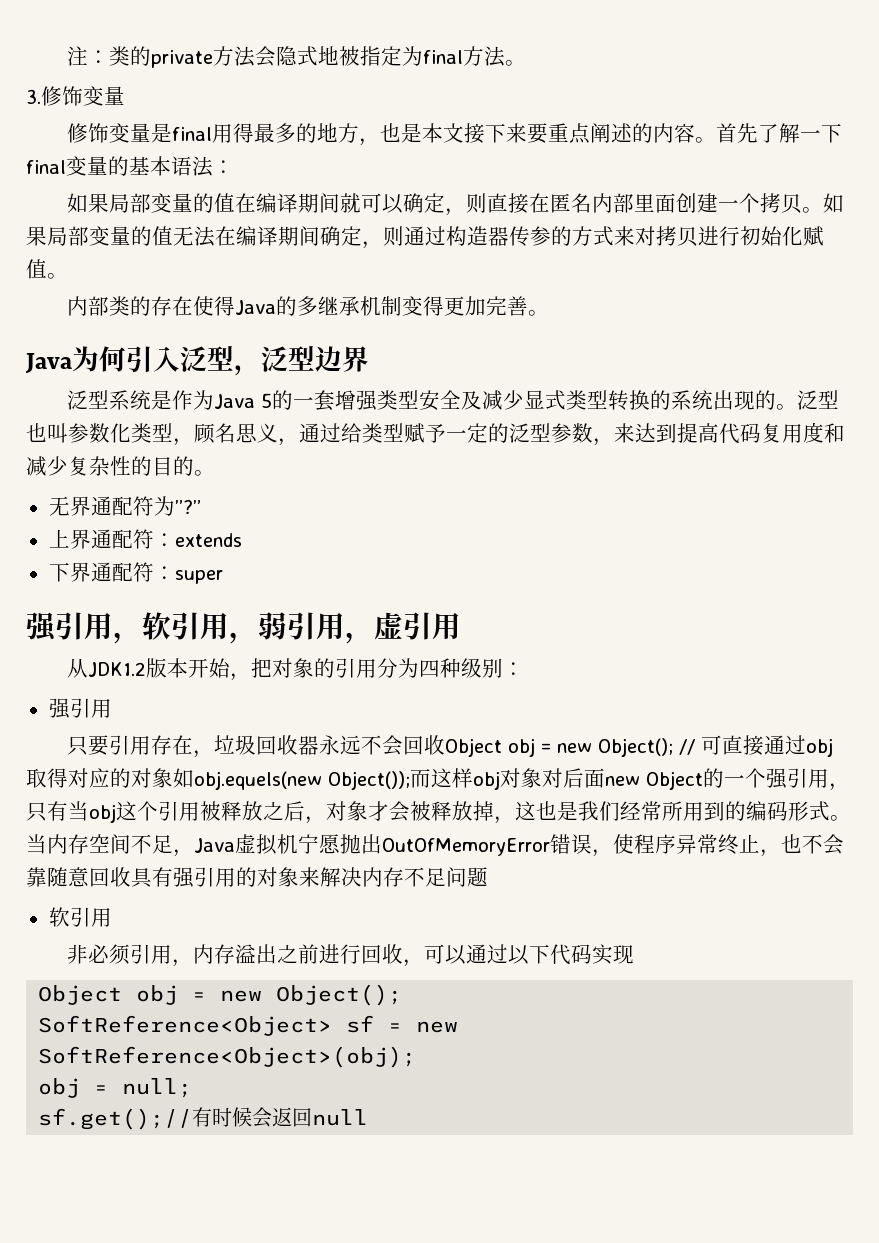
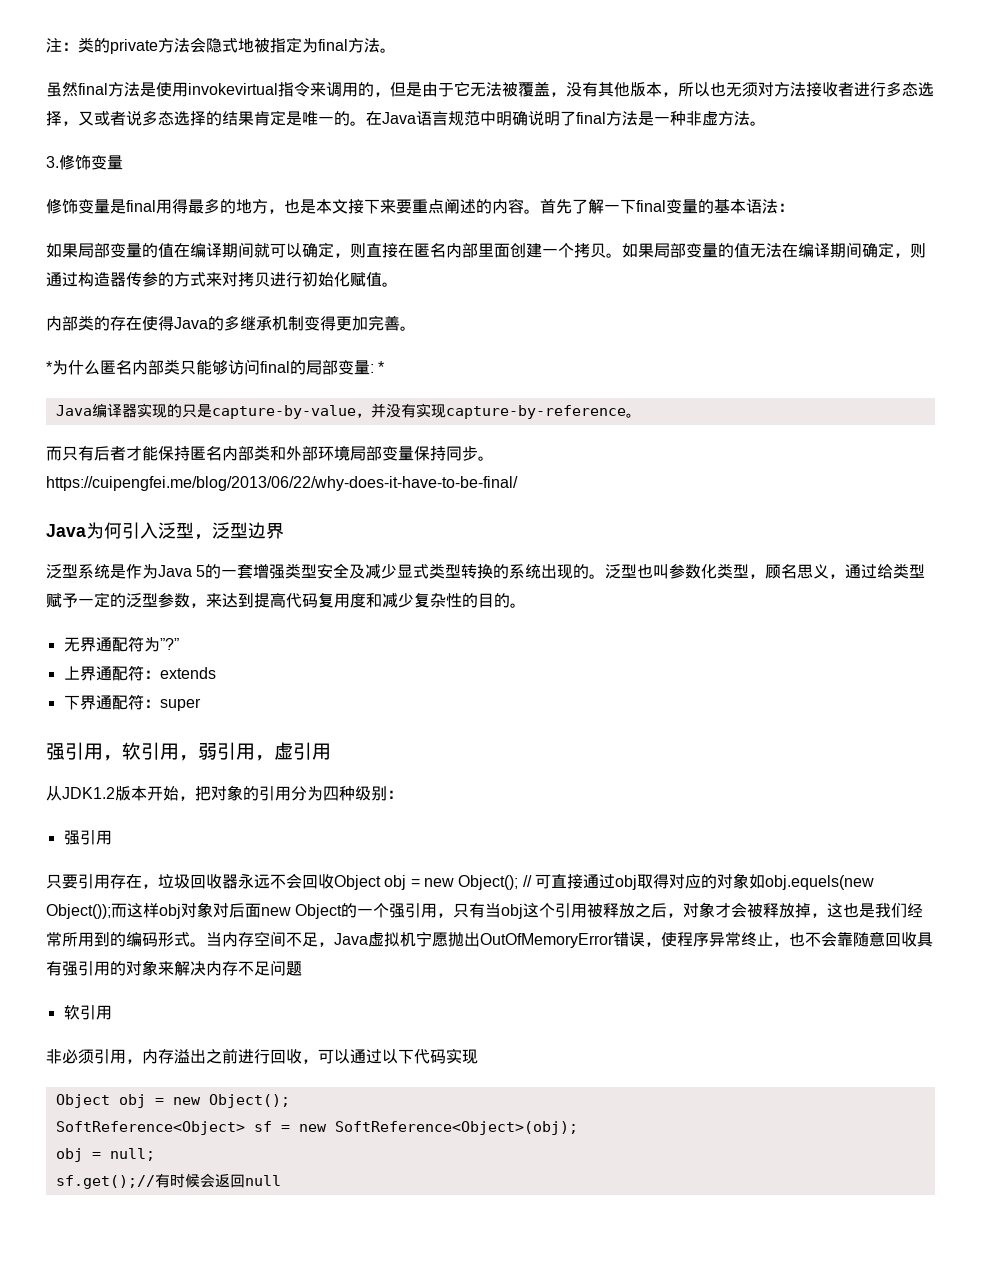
(526, 63) none -> [46,81,934,97] [46,110,766,126] // 虽然final方法是使用invokevirtual指令来调用的，但是由于它无法被覆盖，没有其他版本，所以也无须对方法接收者进行多态选择，又或者说多态选择的结果肯定是唯一的。在Java语言规范中明确说明了final方法是一种非虚方法。
(549, 313) none -> [46,359,385,375] [55,403,641,419] [46,445,494,461] [46,476,518,491] // *为什么匿名内部类只能够访问final的局部变量: * // Java编译器实现的只是capture-by-value，并没有实现capture-by-reference。 // 而只有后者才能保持匿名内部类和外部环境局部变量保持同步。https://cuipengfei.me/blog/2013/06/22/why-does-it-have-to-be-final/

